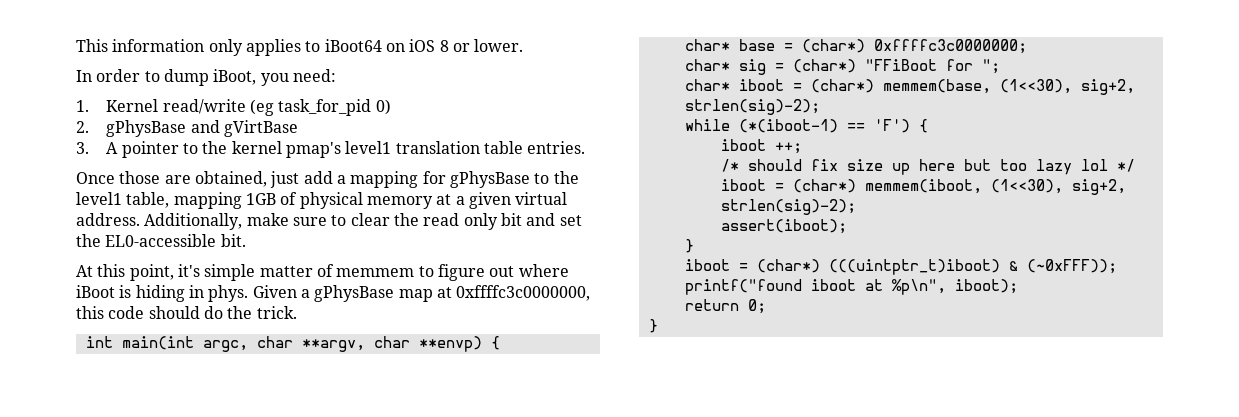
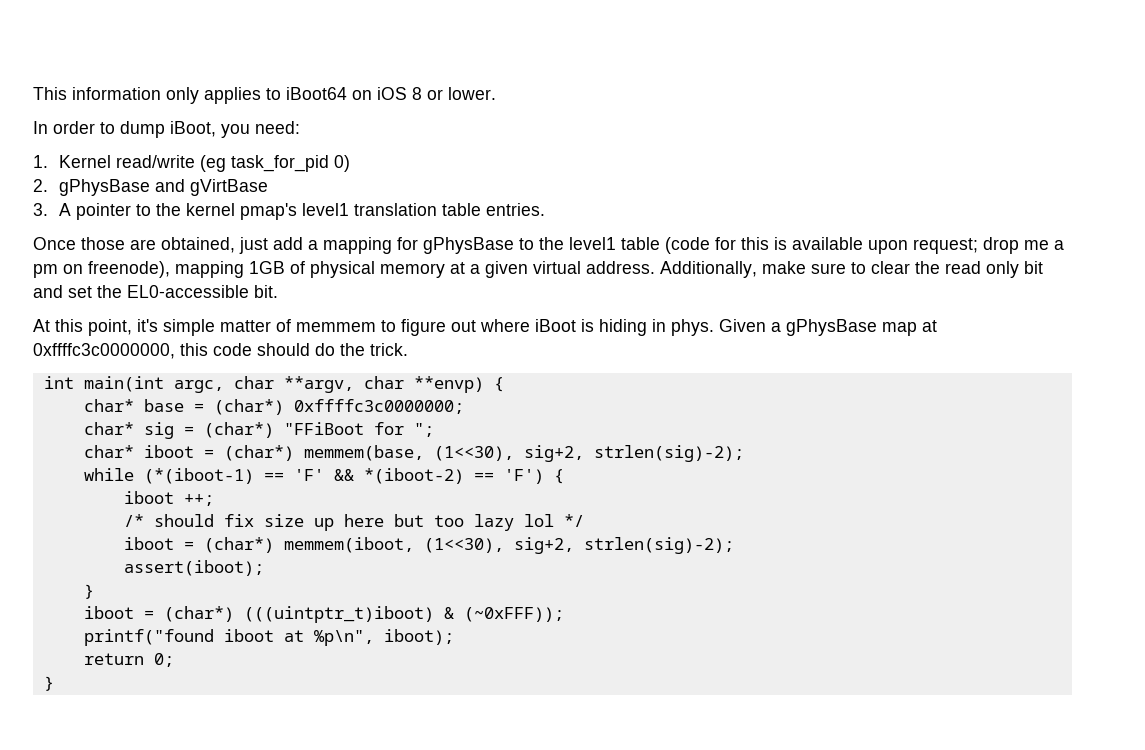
[126,192,170,208] table, -> [621,237,1064,254] [33,261,170,278] table (code for this is available upon request; drop me a pm on freenode),
(865, 127) none -> [293,468,494,484] 'F' && *(iboot-2) ==

